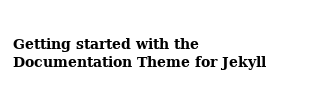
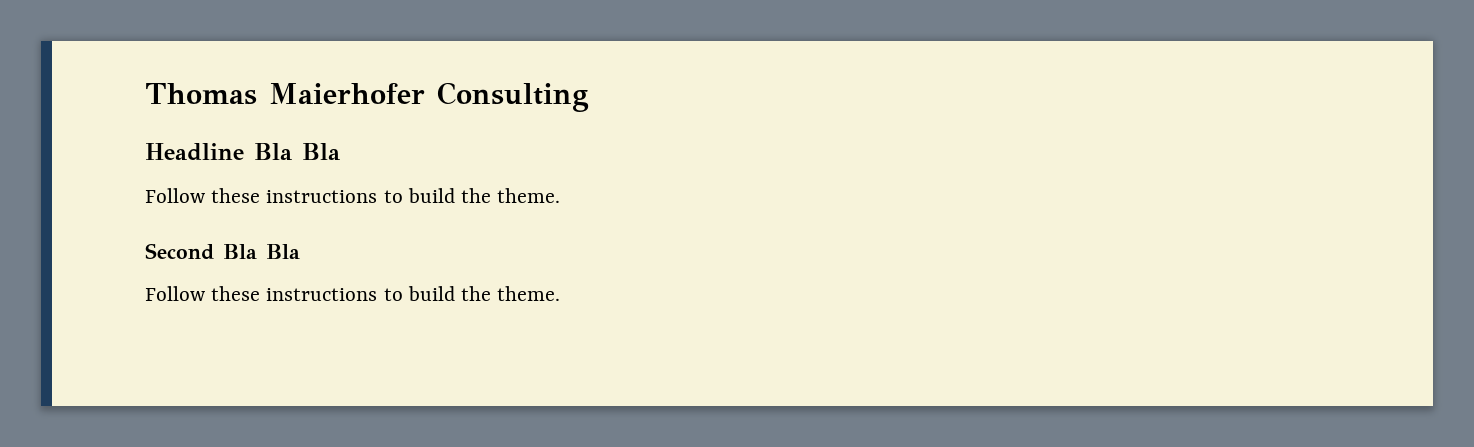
[13,38,199,52] [13,56,266,70] Getting started with the Documentation Theme for Jekyll -> [145,82,589,112] [145,143,340,161] [145,188,561,203] [145,243,300,260] [145,286,561,301] Thomas Maierhofer Consulting // Headline Bla Bla // Follow these instructions to build the theme. // Second Bla Bla // Follow these instructions to build the theme.

